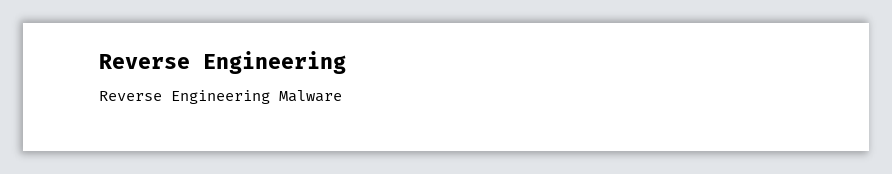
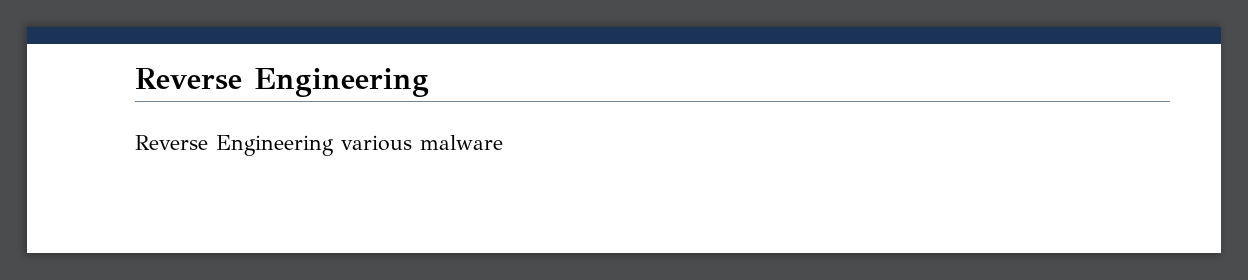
[279,90,342,102] Malware -> [341,135,503,151] various malware

